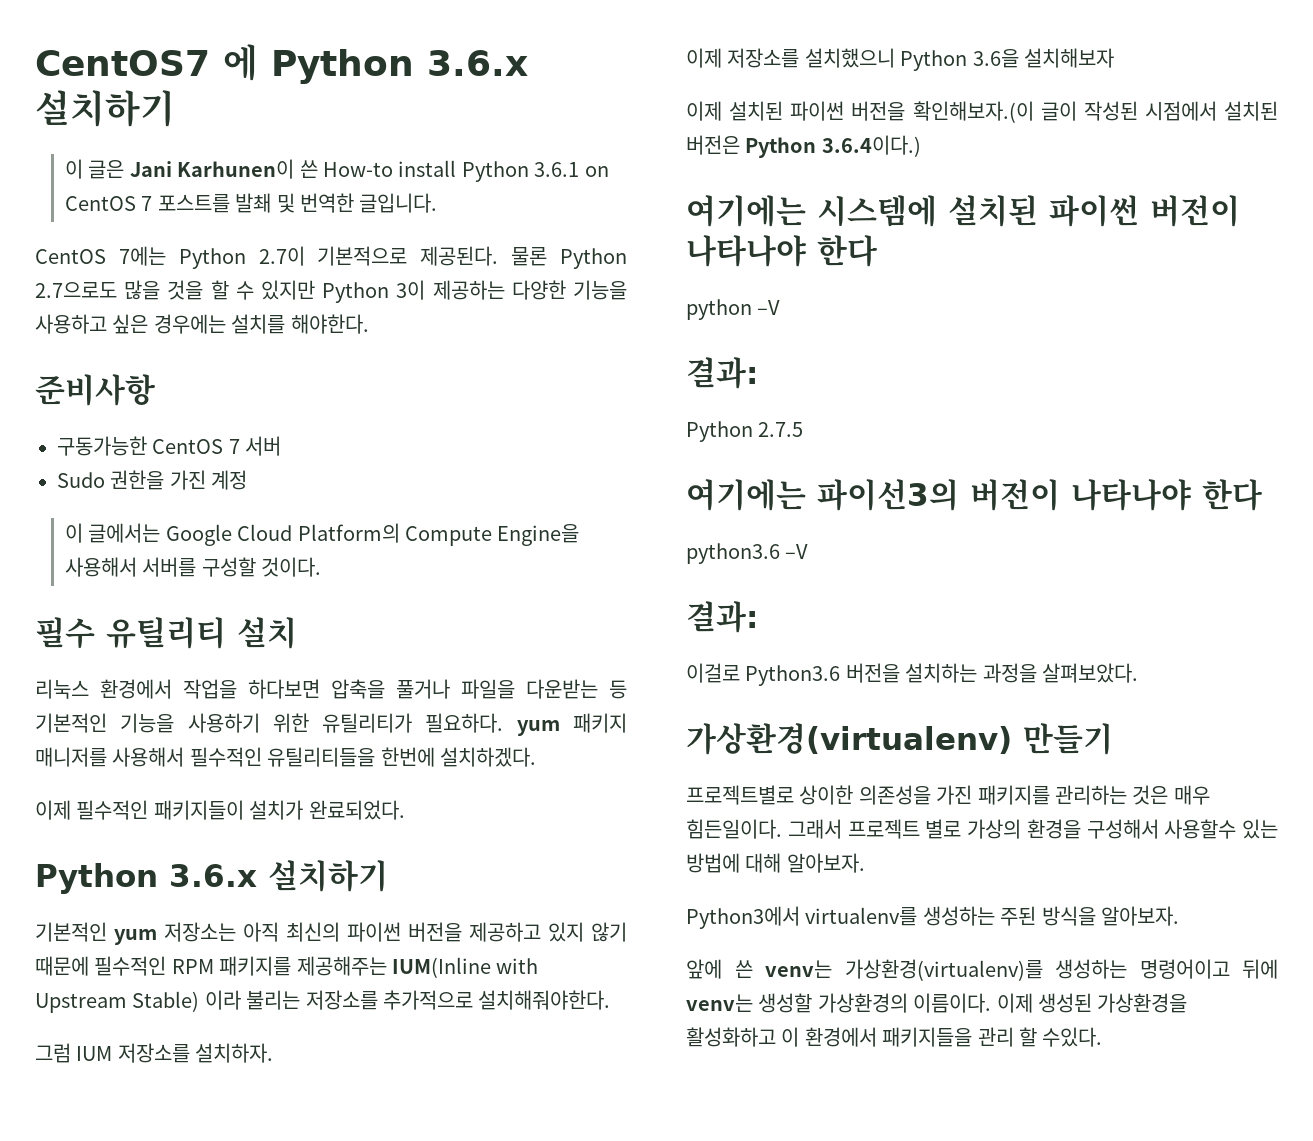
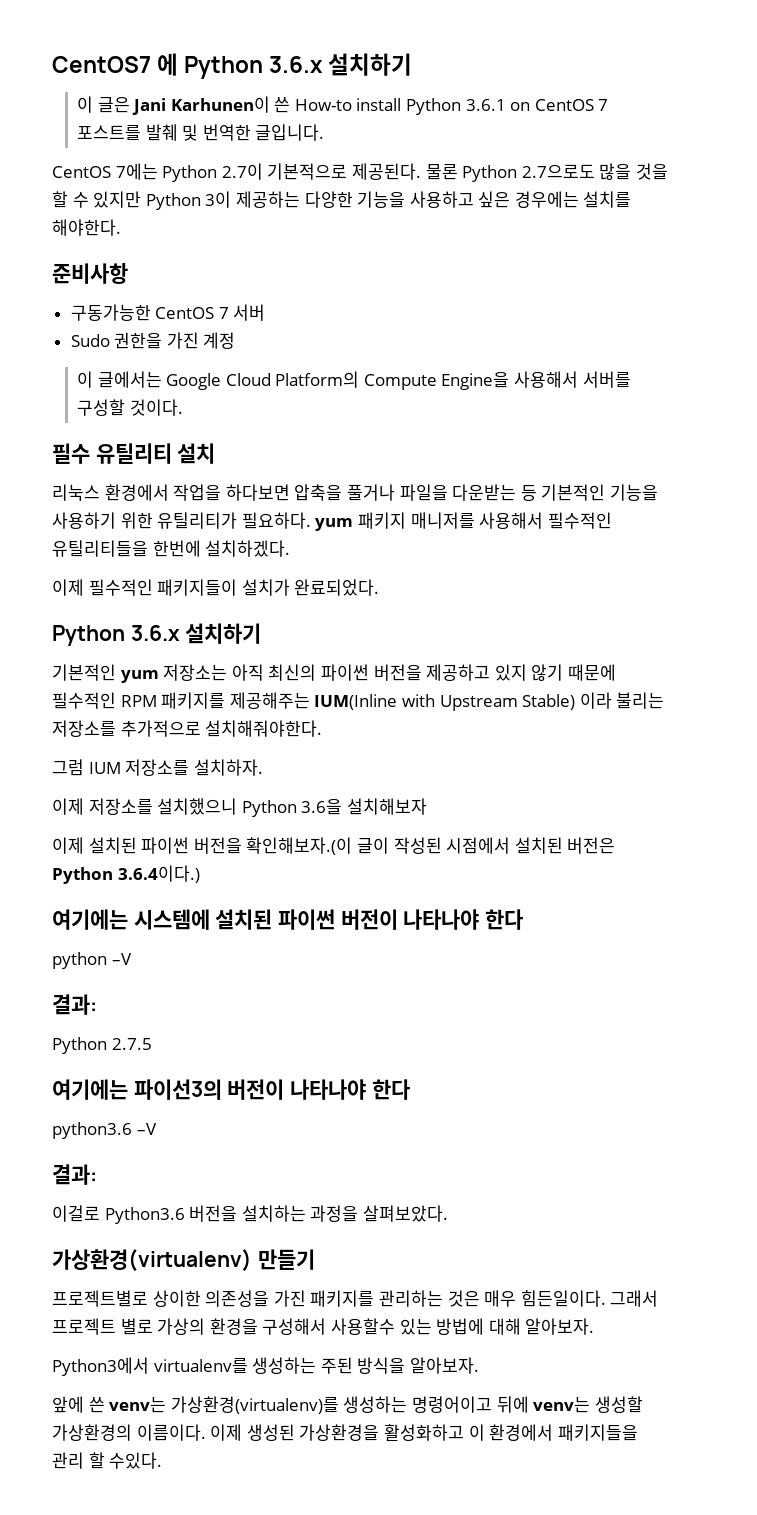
[235,193,272,213] 발쵀 -> [145,124,178,141] 발췌

